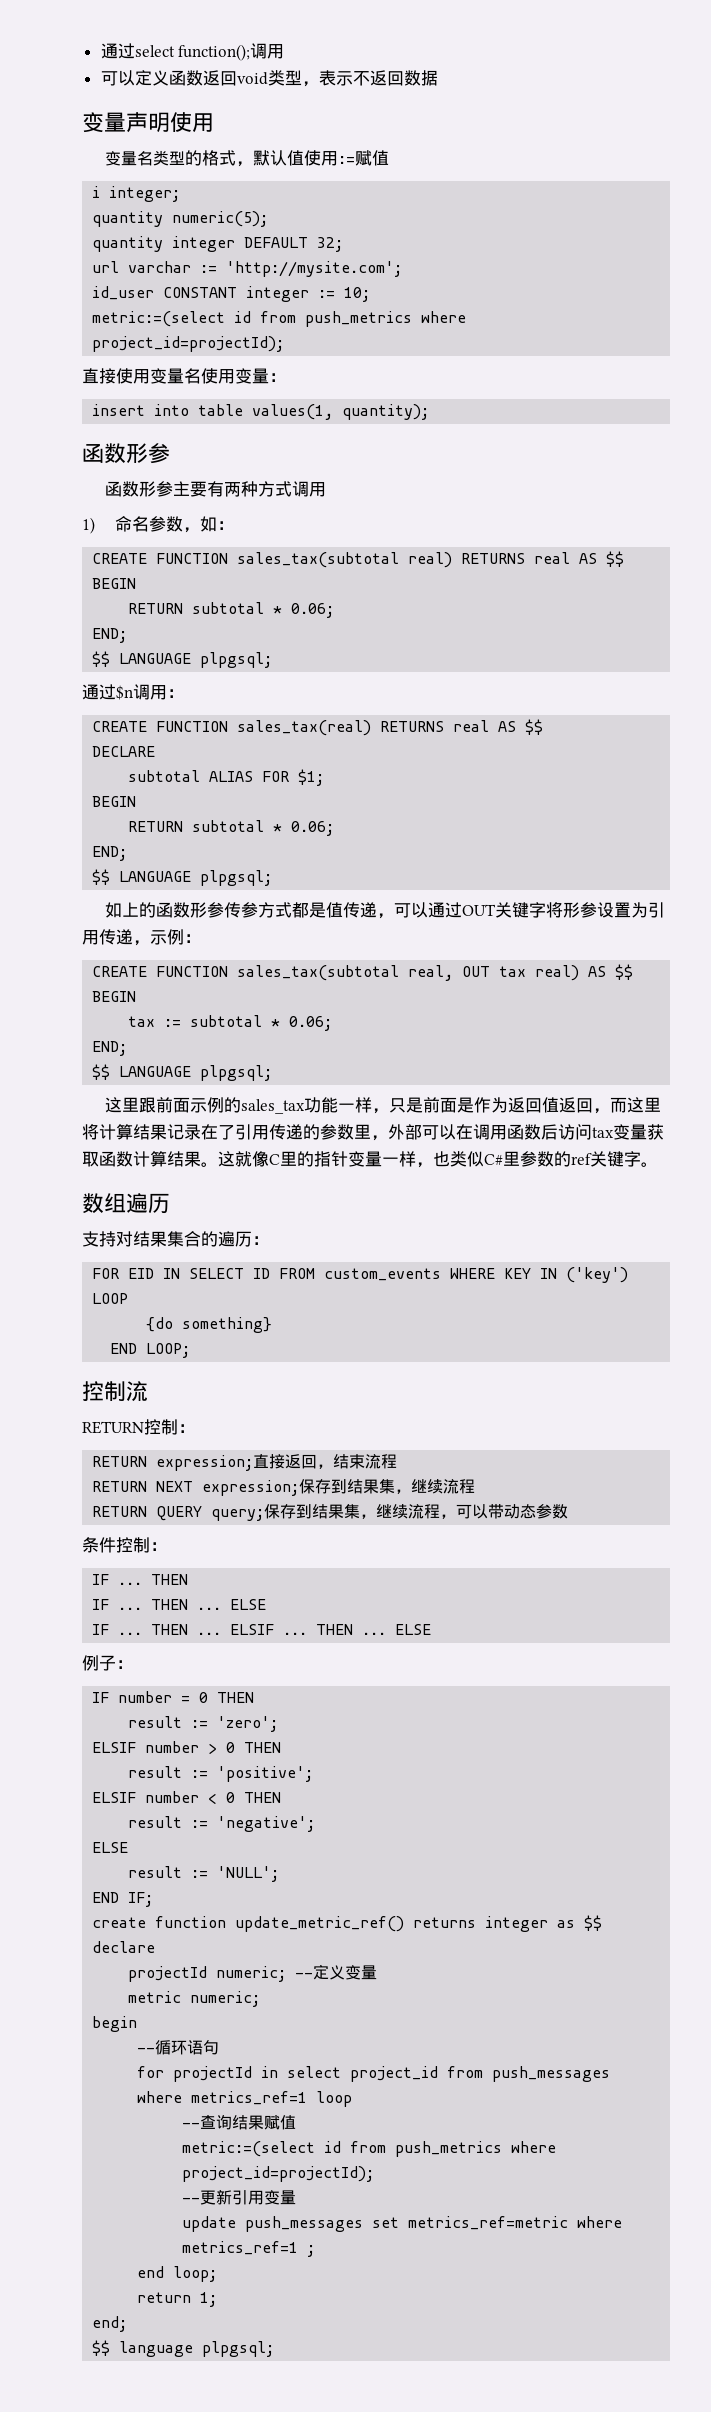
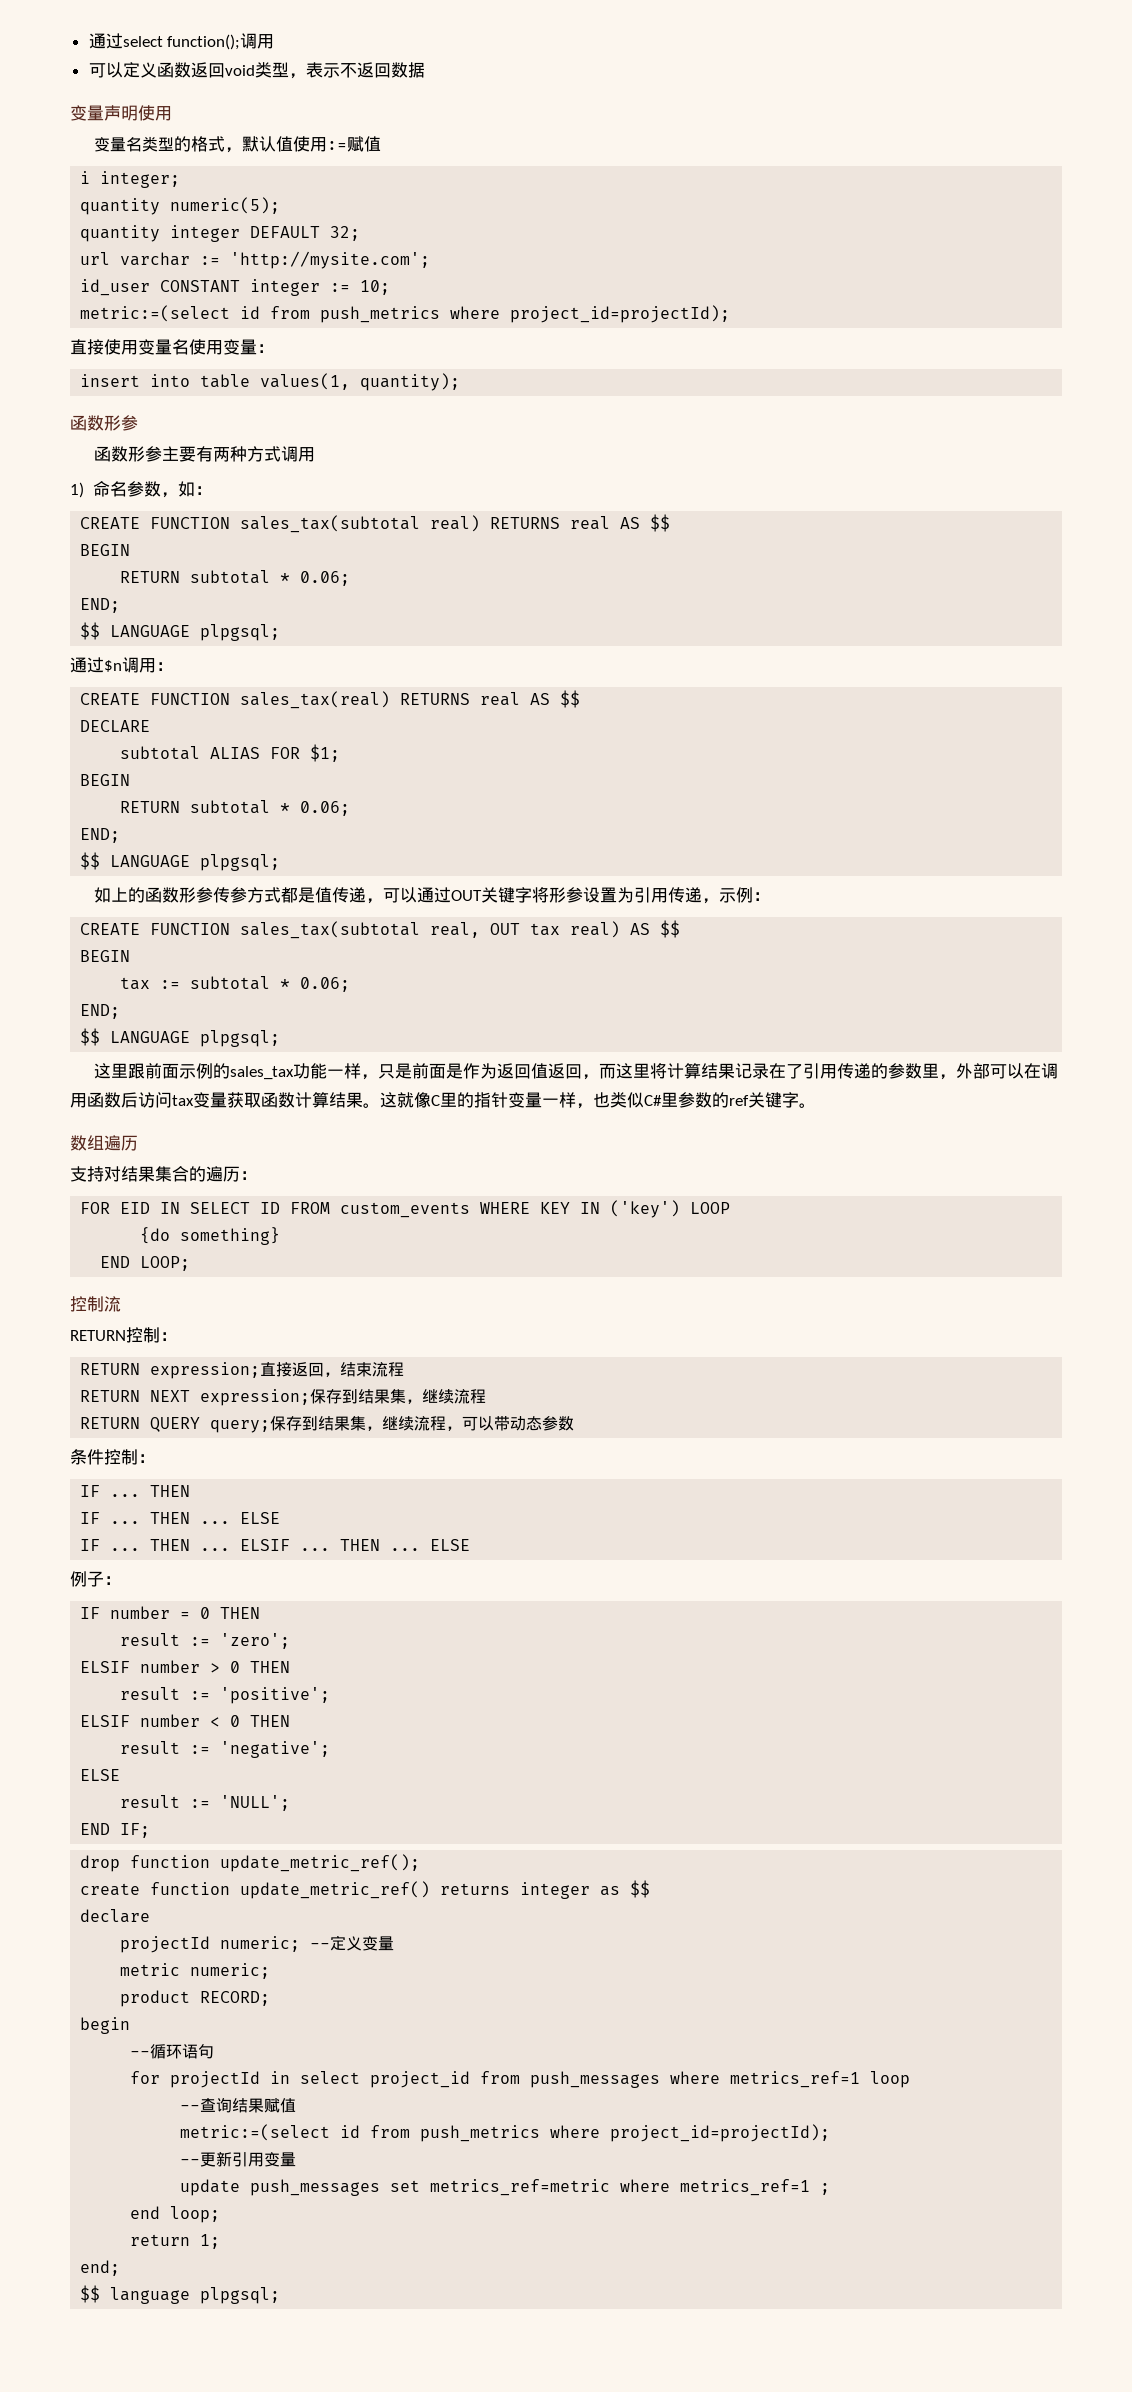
(154, 1899) none -> [80,1854,421,1872] // drop function update_metric_ref();
(261, 1999) none -> [120,1990,271,2007] // product RECORD;

